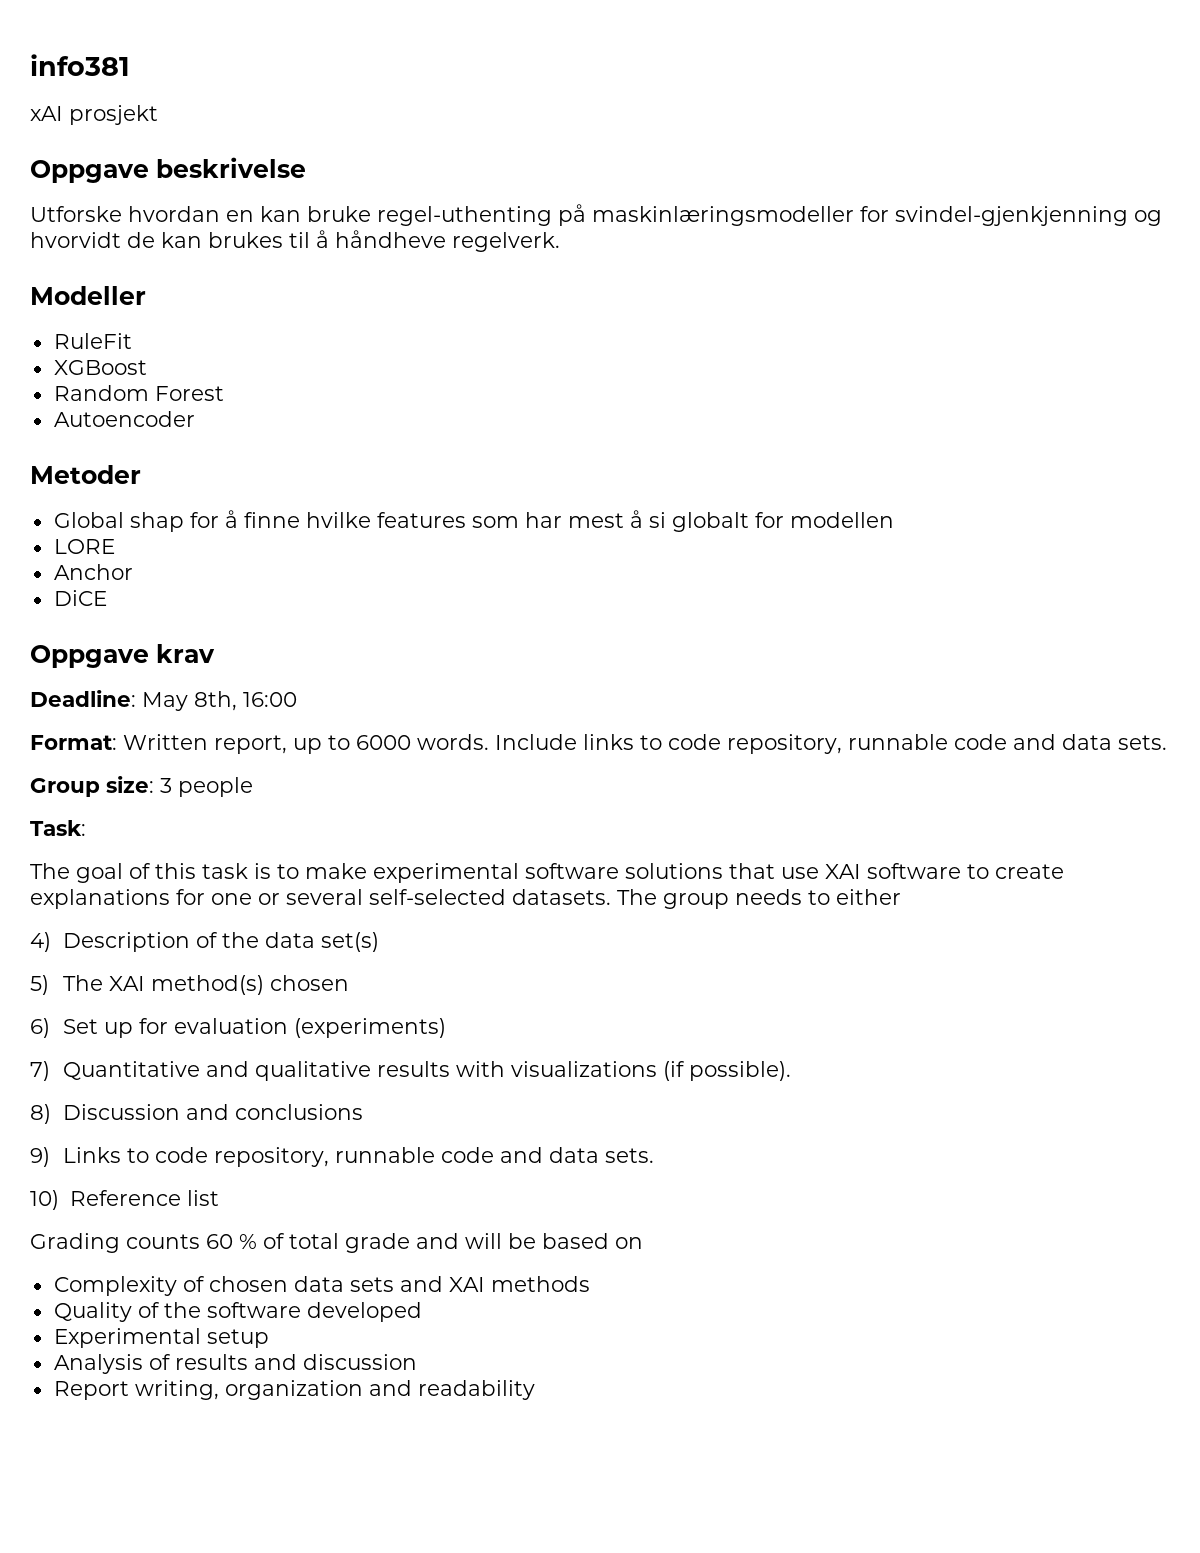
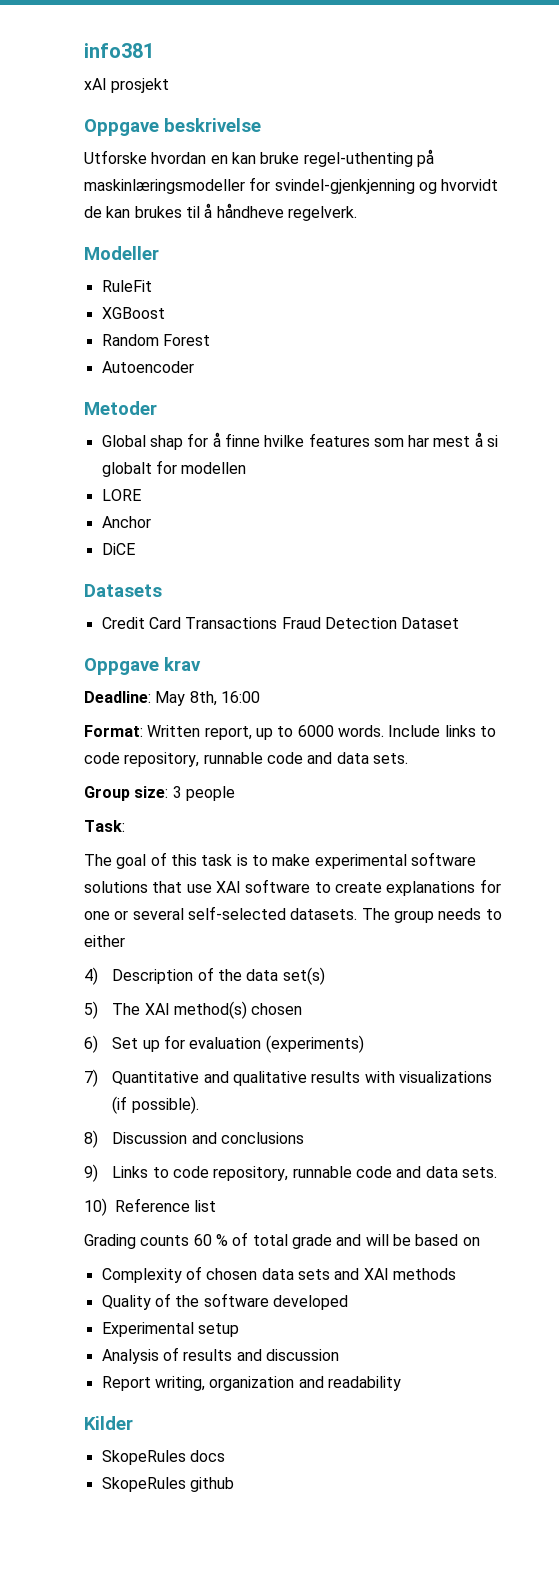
(107, 598) none -> [84,584,162,597] [101,617,460,629] // Datasets // Credit Card Transactions Fraud Detection Dataset
(535, 1390) none -> [84,1416,133,1430] [101,1450,225,1465] [101,1477,234,1492] // Kilder // SkopeRules docs // SkopeRules github

